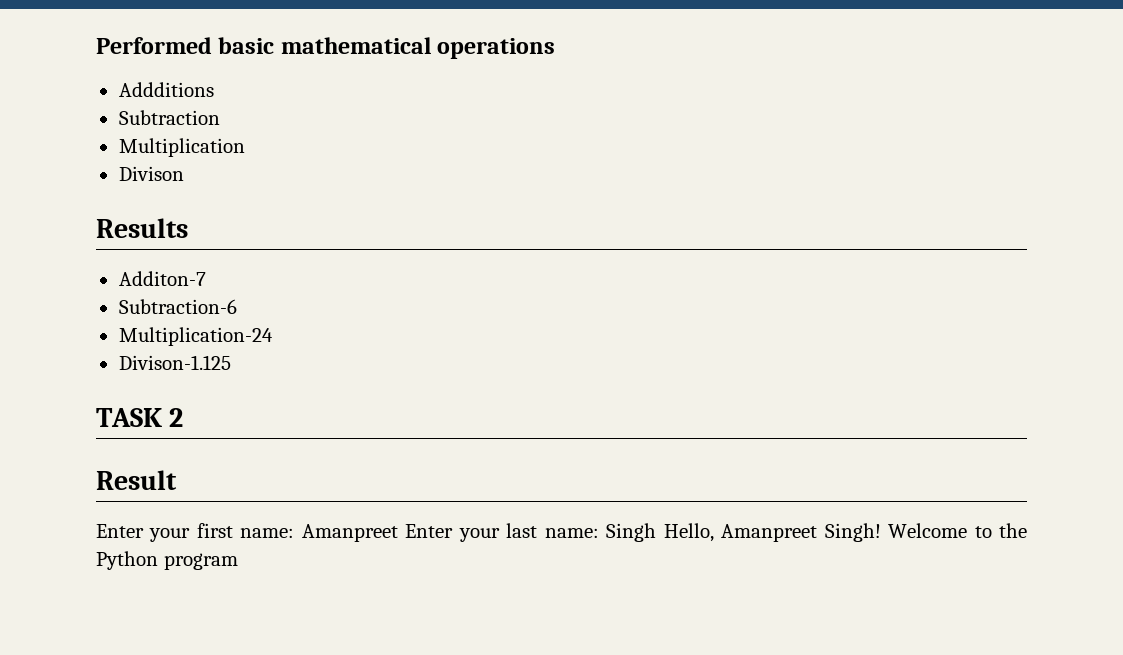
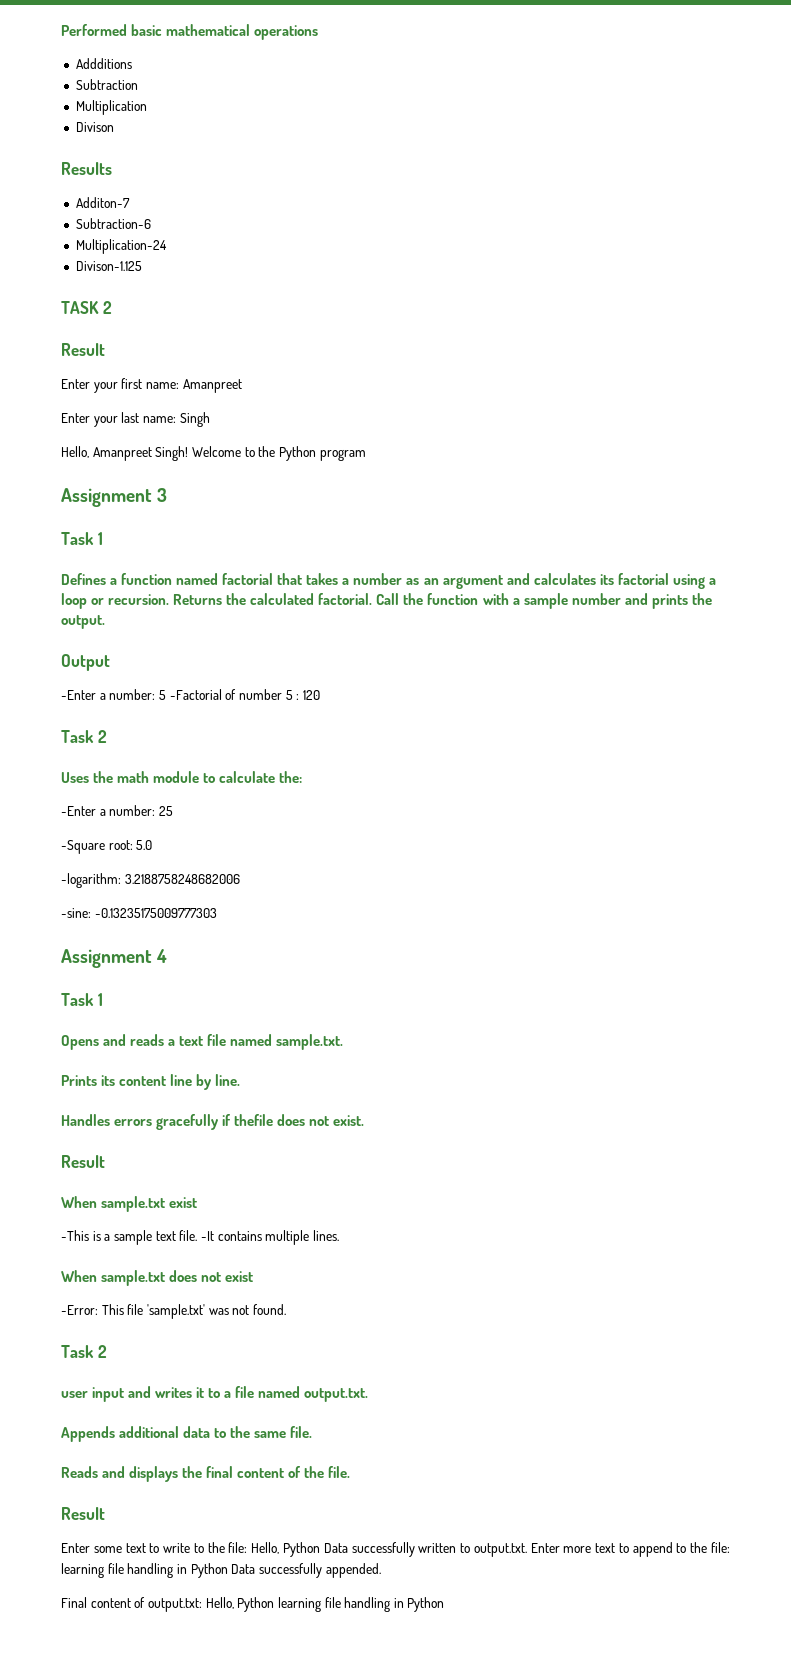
(398, 533) none -> (242, 386) //
(657, 532) none -> (210, 419) //
(238, 561) none -> [61,488,168,507] [61,532,103,545] [61,573,716,589] [61,593,712,609] [61,615,105,629] [61,654,110,671] [61,689,320,700] [61,730,107,743] [61,771,303,783] [61,805,173,816] [61,840,153,854] [61,873,240,888] [61,908,217,918] [61,949,168,968] [61,993,103,1006] [61,1034,344,1050] [61,1074,241,1090] [61,1114,365,1130] [61,1155,105,1168] [61,1196,198,1212] [61,1230,339,1245] [61,1270,254,1286] [61,1304,286,1319] [61,1345,107,1358] [61,1386,369,1402] [61,1426,313,1442] [61,1466,351,1482] [61,1507,105,1520] [61,1542,730,1557] [61,1563,381,1578] [61,1597,445,1612] // Assignment 3 // Task 1 // Defines a function named factorial that takes a number as an argument and calculates its factorial using a loop or recursion. Returns the calculated factorial. Call the function with a sample number and prints the output. // Output // -Enter a number: 5 -Factorial of number 5 : 120 // Task 2 // Uses the math module to calculate the: // -Enter a number: 25 // -Square root: 5.0 // -logarithm: 3.2188758248682006 // -sine: -0.13235175009777303 // Assignment 4 // Task 1 // Opens and reads a text file named sample.txt. // Prints its content line by line. // Handles errors gracefully if thefile does not exist. // Result // When sample.txt exist // -This is a sample text file. -It contains multiple lines. // When sample.txt does not exist // -Error: This file 'sample.txt' was not found. // Task 2 // user input and writes it to a file named output.txt. // Appends additional data to the same file. // Reads and displays the final content of the file. // Result // Enter some text to write to the file: Hello, Python Data successfully written to output.txt. Enter more text to append to the file: learning file handling in Python Data successfully appended. // Final content of output.txt: Hello, Python learning file handling in Python

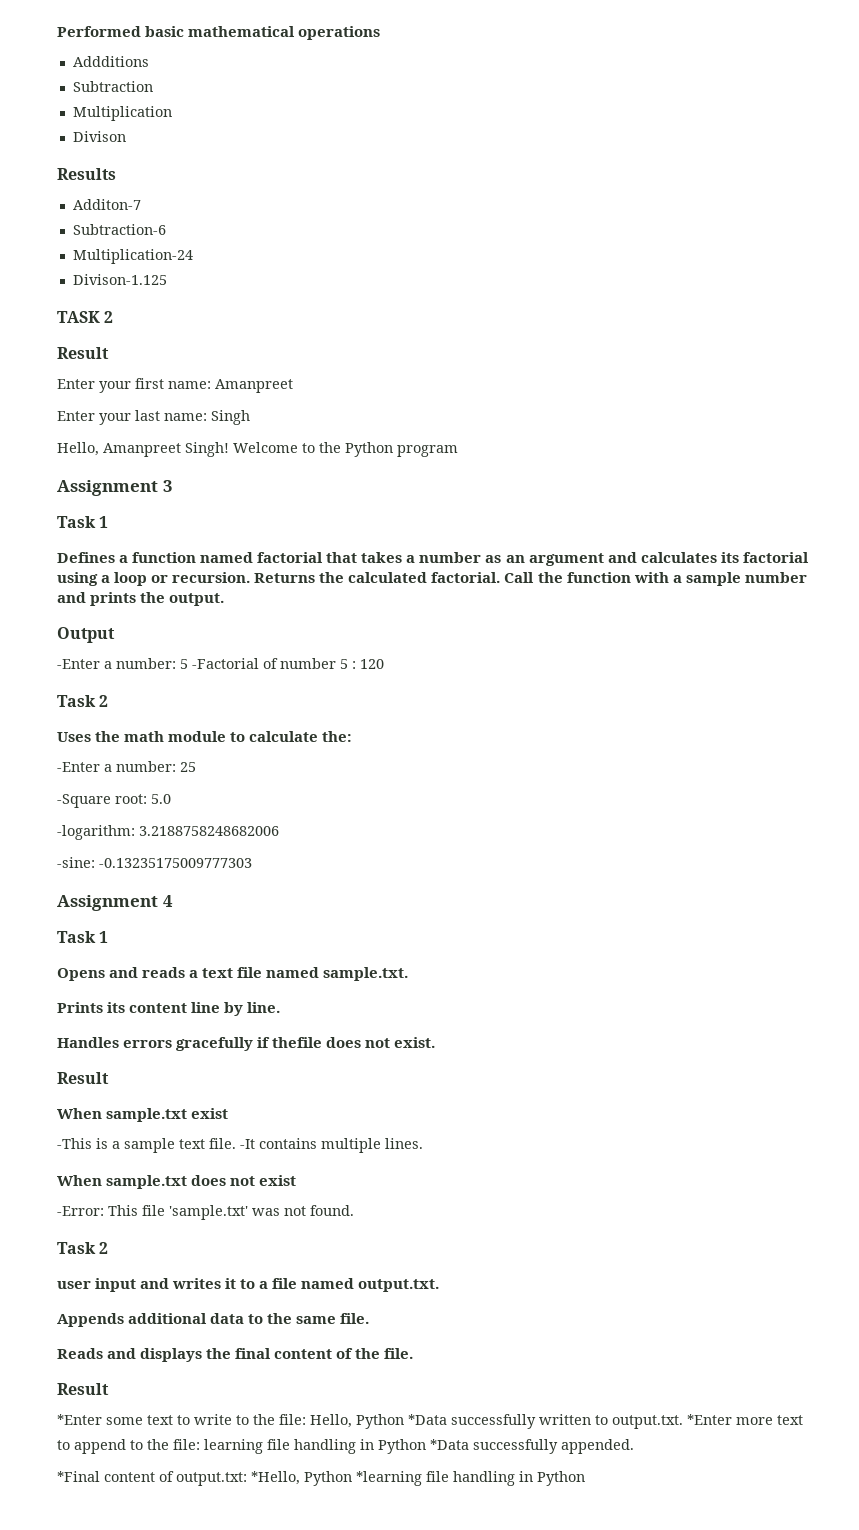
[61,1543,90,1553] Enter -> [57,1414,102,1425] *Enter
[323,1543,348,1553] Data -> [408,1414,447,1425] *Data
[530,1543,560,1553] Enter -> [687,1414,732,1425] *Enter
[231,1564,256,1574] Data -> [430,1439,469,1450] *Data
[61,1597,87,1608] Final -> [57,1471,100,1482] *Final
[205,1597,321,1612] Hello, Python learning -> [251,1471,422,1486] *Hello, Python *learning

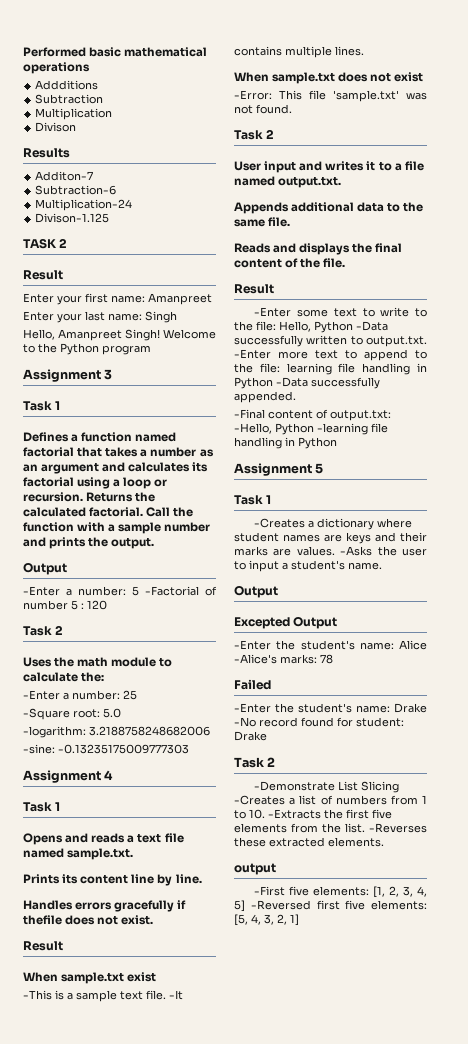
[57,1281,91,1289] user -> [234,161,261,171] User
[57,1414,102,1425] *Enter -> [254,307,292,317] -Enter
[408,1414,447,1425] *Data -> [356,321,388,331] -Data
[687,1414,732,1425] *Enter -> [234,349,271,359] -Enter
[430,1439,469,1450] *Data -> [276,377,308,387] -Data
[57,1471,100,1482] *Final -> [234,409,265,419] -Final
[251,1471,585,1486] *Hello, Python *learning file handling in Python -> [234,423,388,435] [234,437,337,449] [234,463,324,476] [234,495,272,505] [254,518,413,530] [234,532,427,544] [234,546,427,556] [234,560,382,572] [234,585,278,598] [234,616,338,629] [234,640,427,650] [234,654,333,664] [234,679,271,690] [234,703,427,713] [234,717,404,727] [234,731,267,741] [234,757,276,768] [254,781,400,793] [234,795,427,805] [234,809,392,819] [234,823,427,833] [234,837,384,847] [234,863,276,875] [254,886,427,898] [234,900,427,912] [234,914,299,926] -Hello, Python -learning file handling in Python // Assignment 5 // Task 1 // -Creates a dictionary where student names are keys and their marks are values. -Asks the user to input a student's name. // Output // Excepted Output // -Enter the student's name: Alice -Alice's marks: 78 // Failed // -Enter the student's name: Drake -No record found for student: Drake // Task 2 // -Demonstrate List Slicing -Creates a list of numbers from 1 to 10. -Extracts the first five elements from the list. -Reverses these extracted elements. // output // -First five elements: [1, 2, 3, 4, 5] -Reversed first five elements: [5, 4, 3, 2, 1]

